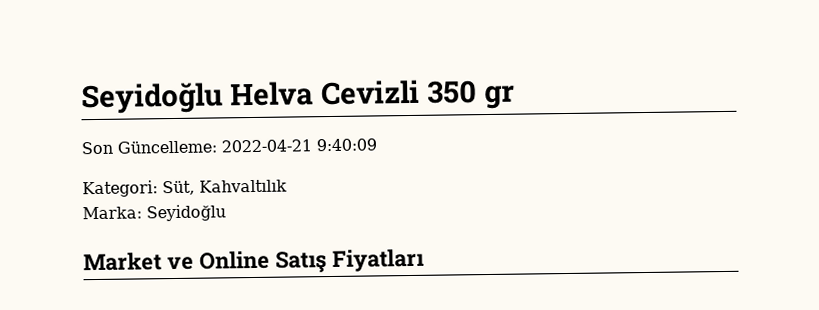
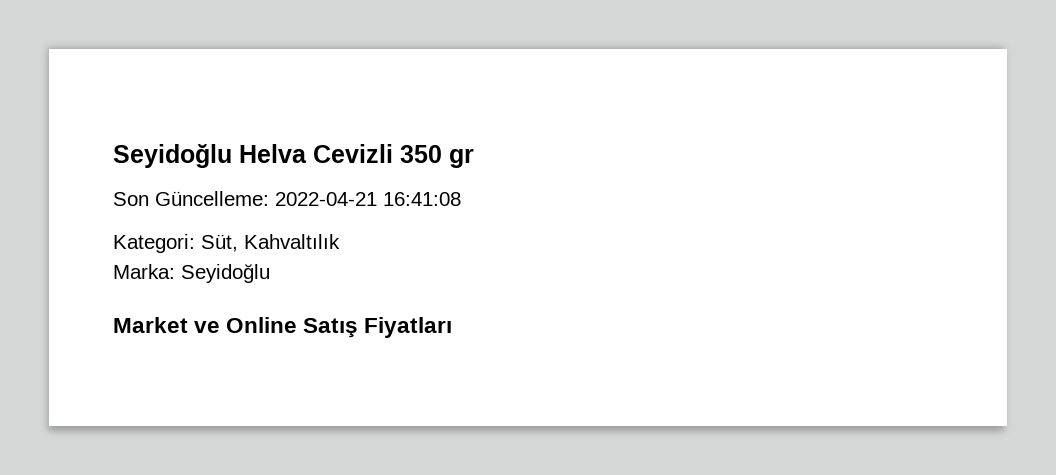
[316,138,377,152] 9:40:09 -> [383,192,461,206] 16:41:08

